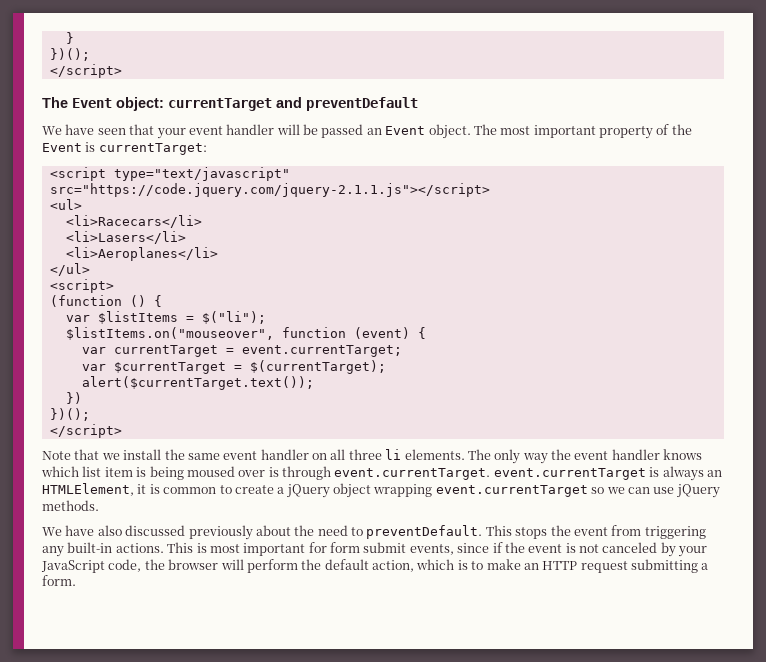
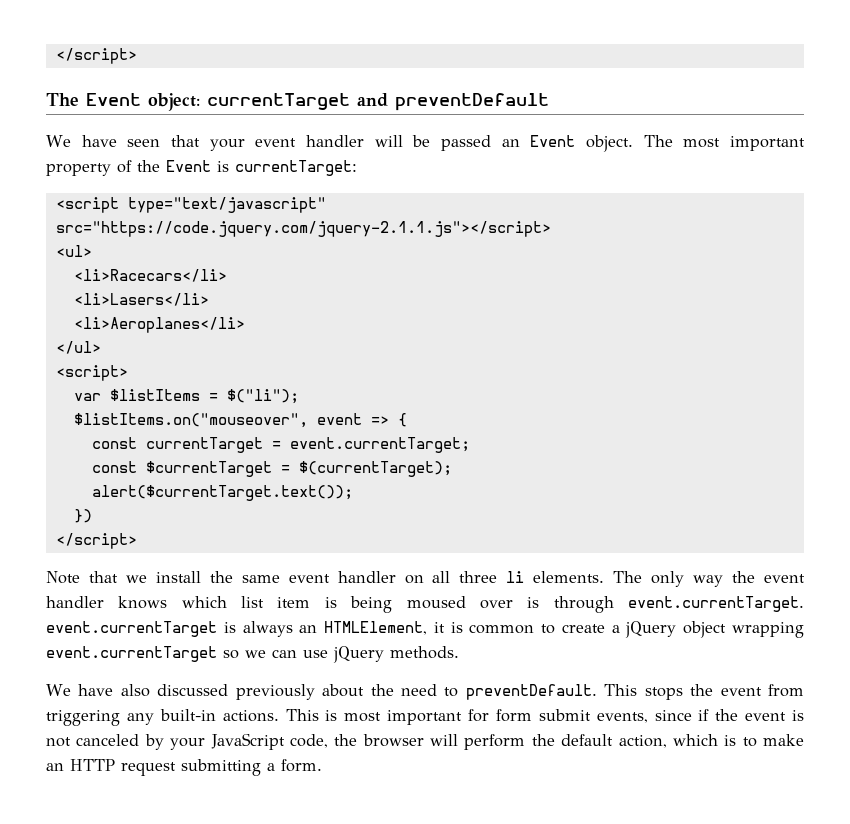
[65,32,74,44] [49,48,90,61] } // })(); // -> (55, 56) none
[49,295,162,307] // (function () { -> (128, 373) none
[281,327,426,339] [81,347,106,354] function (event) { // var -> [316,413,407,427] [91,437,137,449] event => { // const
[81,364,106,371] var -> [91,461,137,473] const
[49,408,90,421] // })(); -> (92, 516) none

